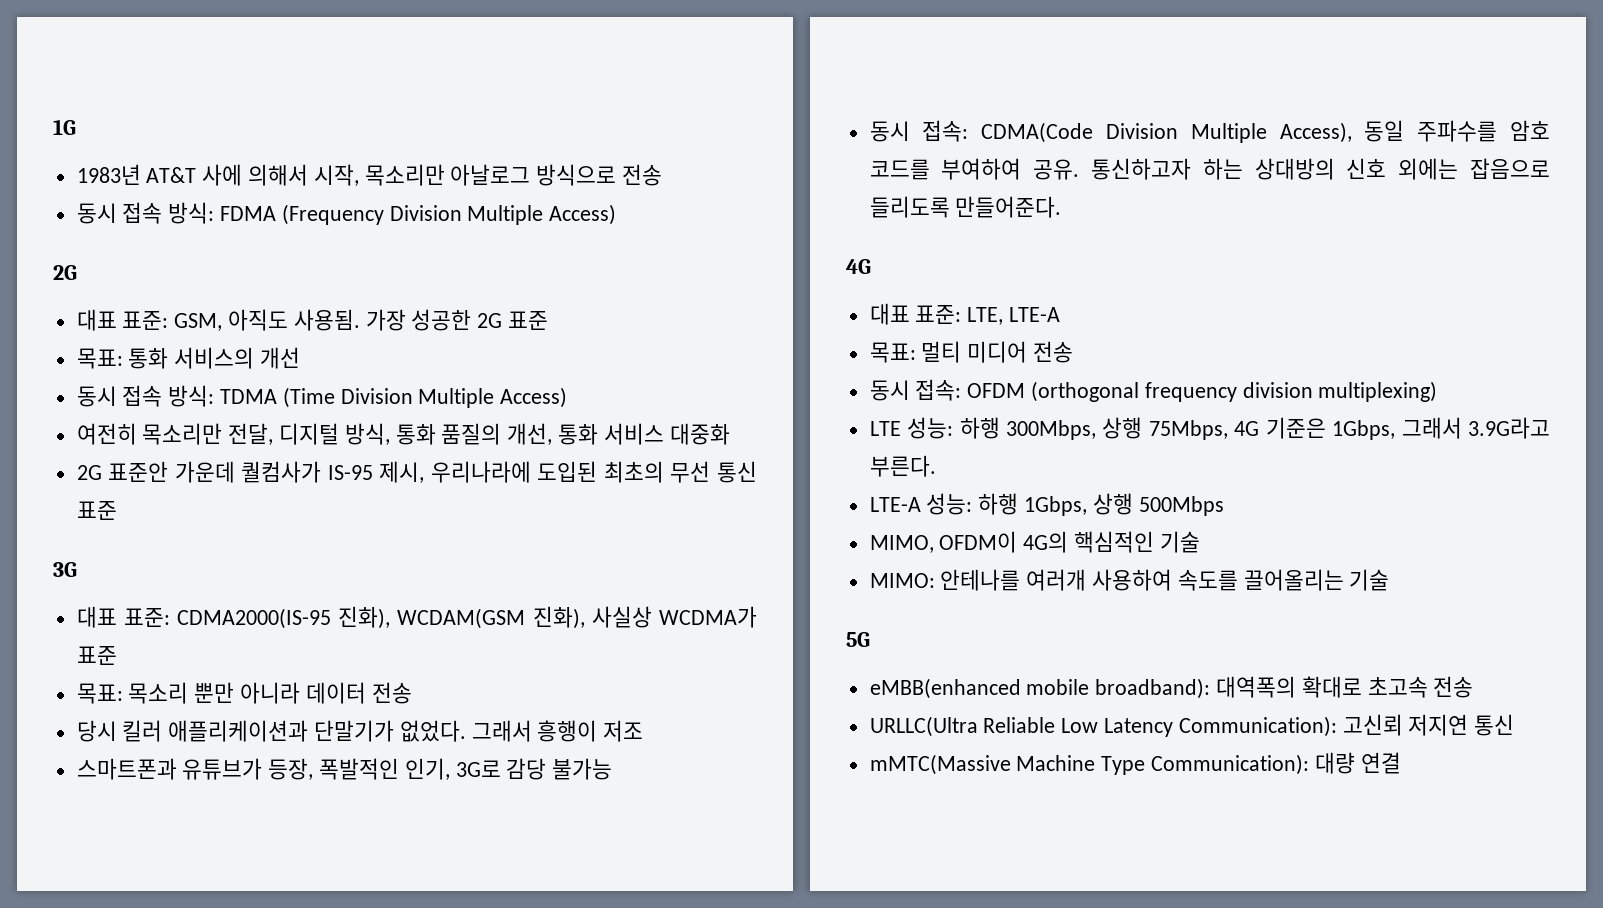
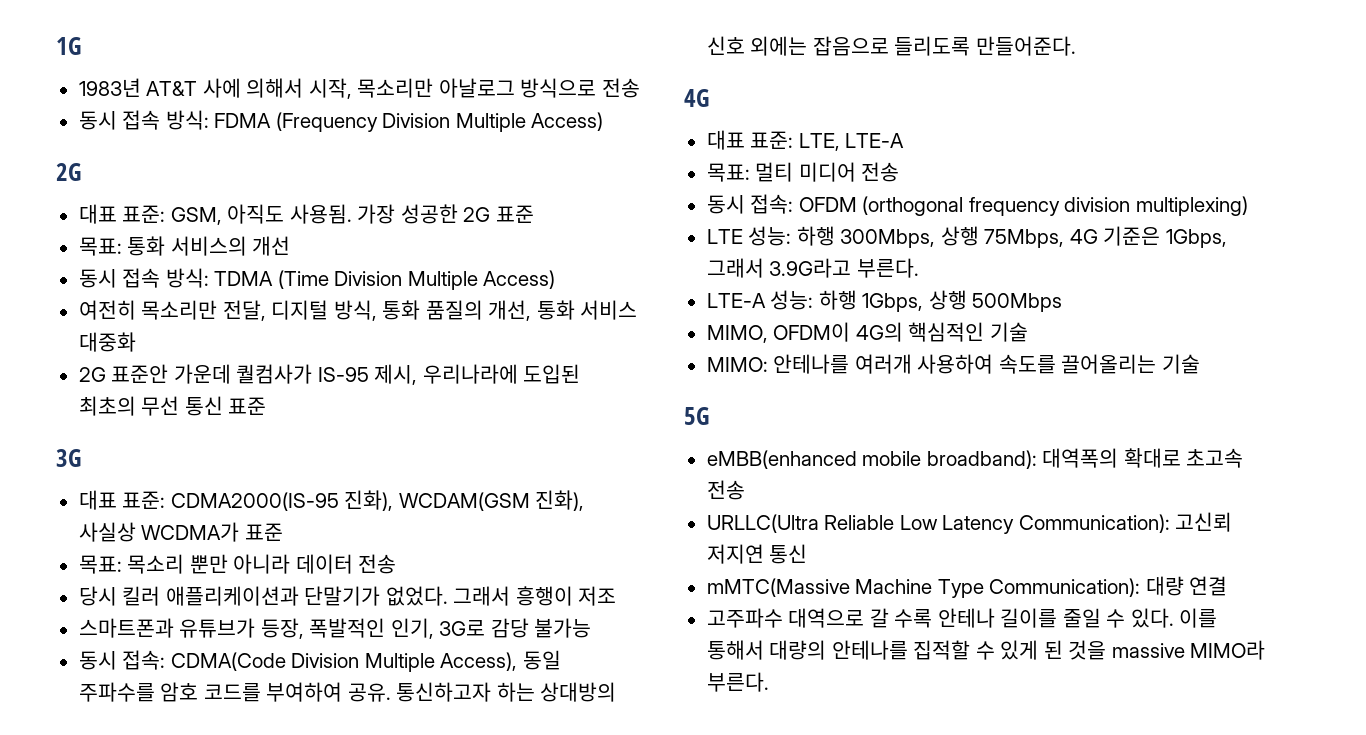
(1401, 763) none -> [706,608,1218,628] [706,640,1266,660] [706,672,769,692] // 고주파수 대역으로 갈 수록 안테나 길이를 줄일 수 있다. 이를 통해서 대량의 안테나를 집적할 수 있게 된 것을 massive MIMO라 부른다.

